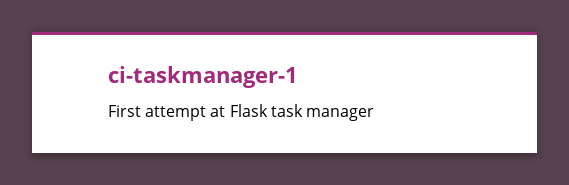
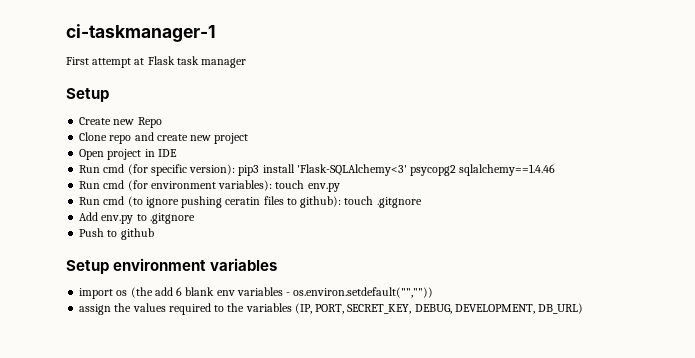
(374, 114) none -> [66,88,109,102] [79,117,162,128] [79,132,249,144] [79,149,177,160] [79,164,556,176] [79,180,340,192] [79,196,422,208] [79,212,195,224] [79,228,154,240] [66,258,278,274] [79,287,434,299] [79,303,584,315] // Setup // Create new Repo // Clone repo and create new project // Open project in IDE // Run cmd (for specific version): pip3 install 'Flask-SQLAlchemy<3' psycopg2 sqlalchemy==1.4.46 // Run cmd (for environment variables): touch env.py // Run cmd (to ignore pushing ceratin files to github): touch .gitgnore // Add env.py to .gitgnore // Push to github // Setup environment variables // import os (the add 6 blank env variables - os.environ.setdefault("","")) // assign the values required to the variables (IP, PORT, SECRET_KEY, DEBUG, DEVELOPMENT, DB_URL)

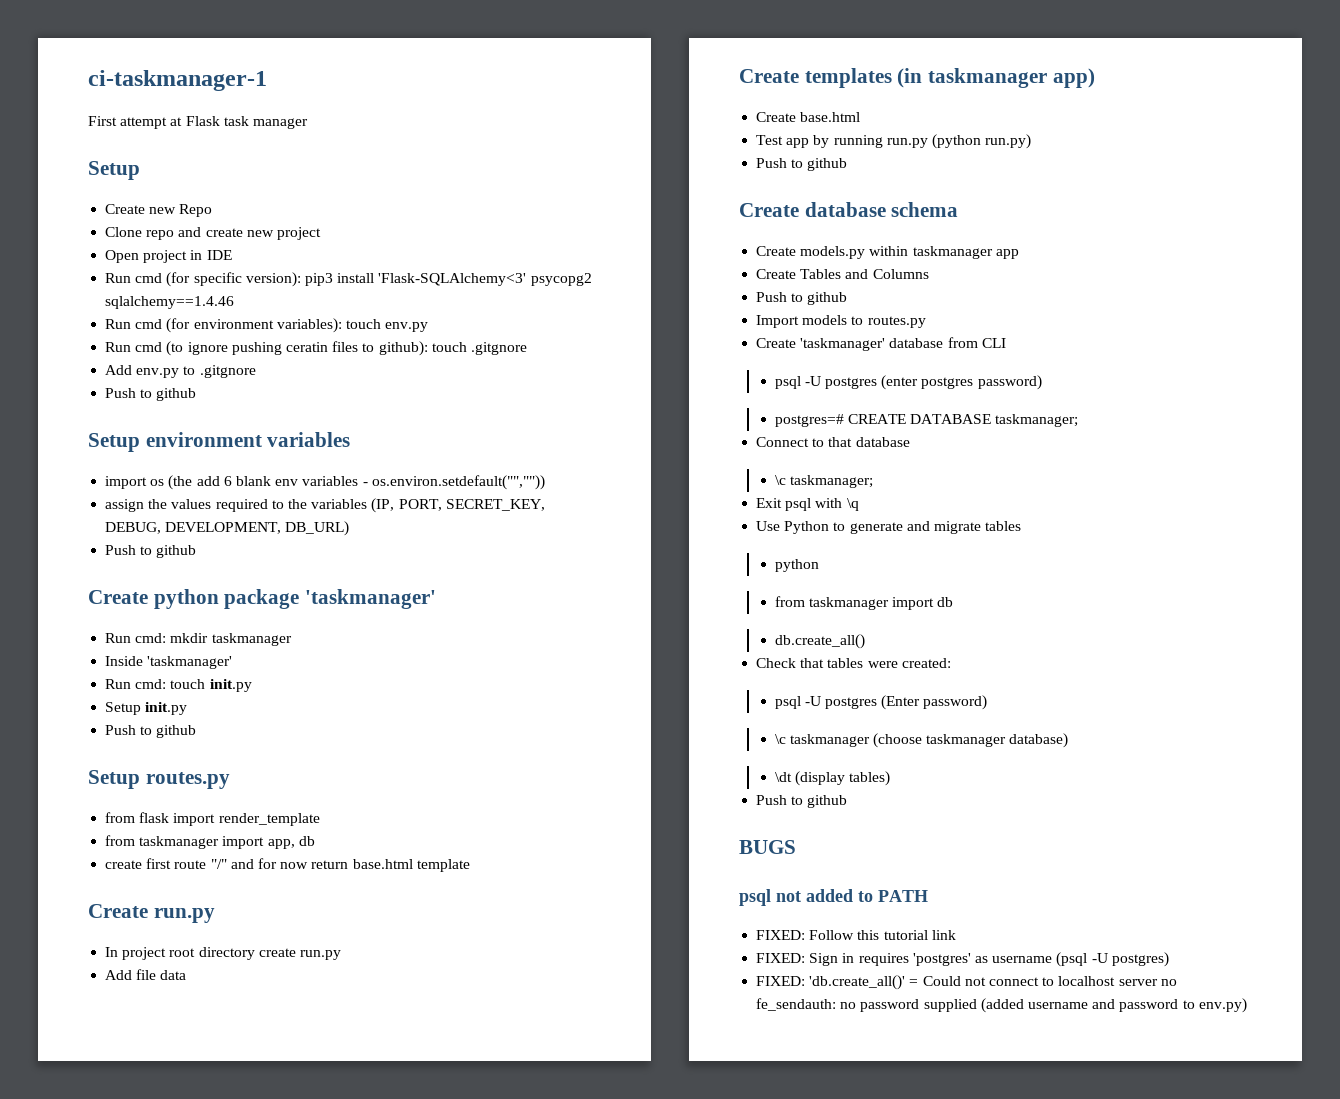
(584, 308) none -> [105,545,197,558] [88,589,437,609] [105,633,292,646] [105,656,233,669] [105,679,252,692] [105,702,188,715] [105,725,197,738] [88,770,230,789] [105,812,320,826] [105,835,315,849] [105,858,470,872] [88,904,215,923] [105,947,341,960] [105,969,187,980] [739,68,1095,88] [756,112,861,122] [756,134,1032,149] [756,158,848,171] [739,202,959,217] [756,246,1019,259] [756,269,929,279] [756,292,848,305] [756,315,926,328] [756,337,1006,351] [774,375,1042,390] [774,414,1079,427] [756,437,910,447] [774,475,873,488] [756,498,859,511] [756,521,1022,534] [774,559,819,572] [774,596,954,610] [774,634,865,649] [756,658,951,668] [774,695,988,710] [774,733,1069,748] [774,771,891,786] [756,795,848,808] [739,840,796,854] [739,889,928,906] [756,930,956,940] [756,952,1169,967] [756,975,1177,990] [756,998,1247,1013] // Push to github // Create python package 'taskmanager' // Run cmd: mkdir taskmanager // Inside 'taskmanager' // Run cmd: touch init.py // Setup init.py // Push to github // Setup routes.py // from flask import render_template // from taskmanager import app, db // create first route "/" and for now return base.html template // Create run.py // In project root directory create run.py // Add file data // Create templates (in taskmanager app) // Create base.html // Test app by running run.py (python run.py) // Push to github // Create database schema // Create models.py within taskmanager app // Create Tables and Columns // Push to github // Import models to routes.py // Create 'taskmanager' database from CLI // psql -U postgres (enter postgres password) // postgres=# CREATE DATABASE taskmanager; // Connect to that database // \c taskmanager; // Exit psql with \q // Use Python to generate and migrate tables // python // from taskmanager import db // db.create_all() // Check that tables were created: // psql -U postgres (Enter password) // \c taskmanager (choose taskmanager database) // \dt (display tables) // Push to github // BUGS // psql not added to PATH // FIXED: Follow this tutorial link // FIXED: Sign in requires 'postgres' as username (psql -U postgres) // FIXED: 'db.create_all()' = Could not connect to localhost server no fe_sendauth: no password supplied (added username and password to env.py)

